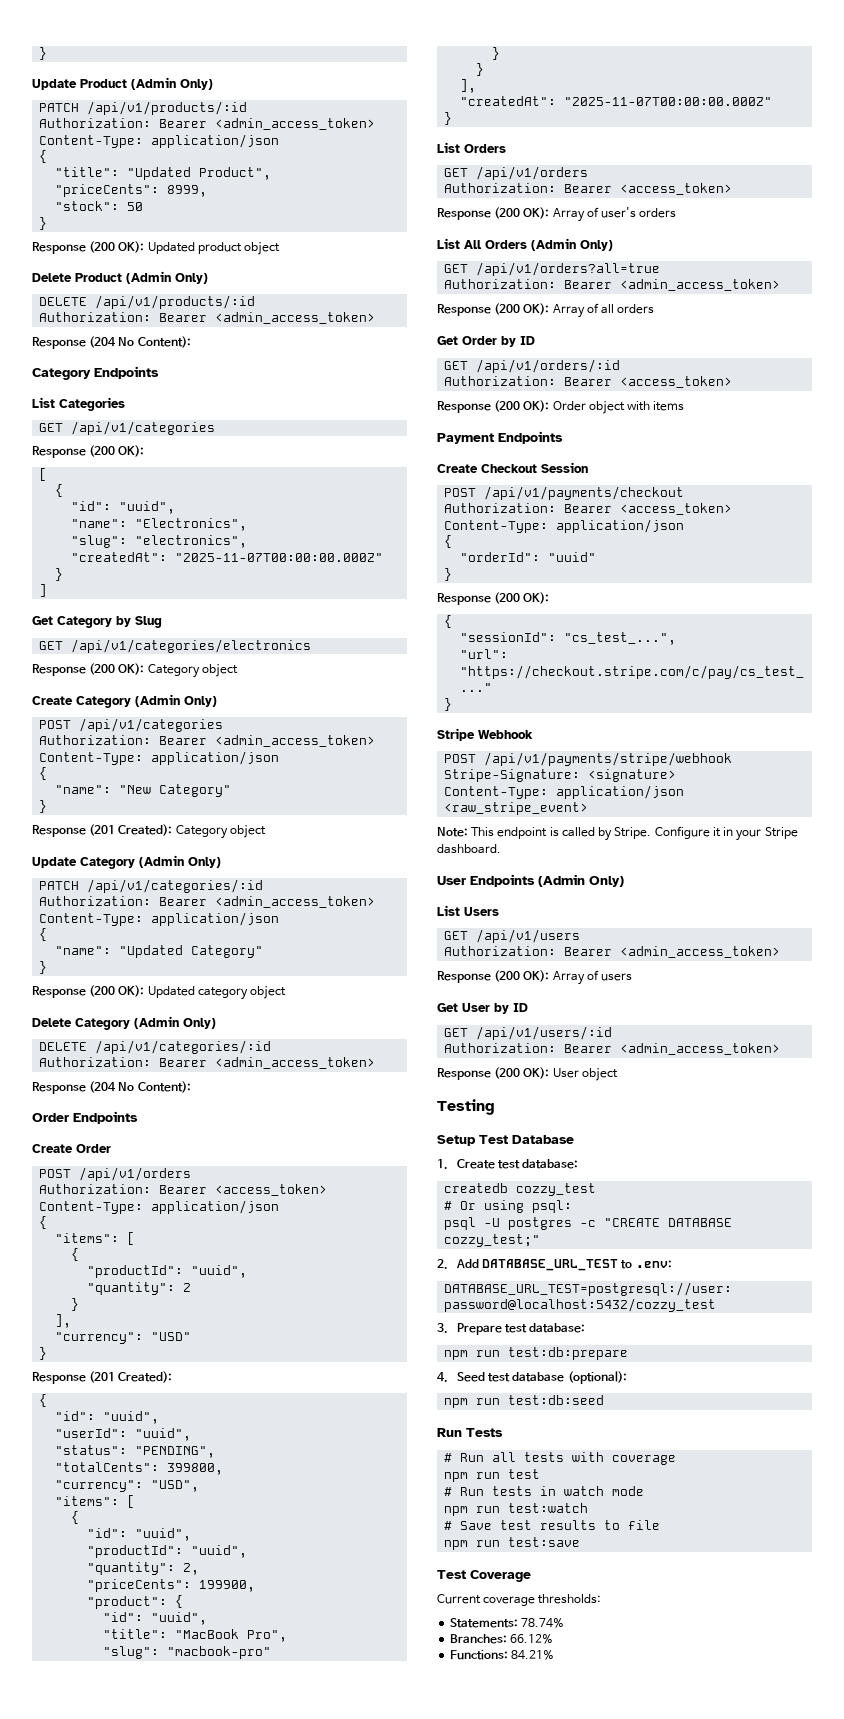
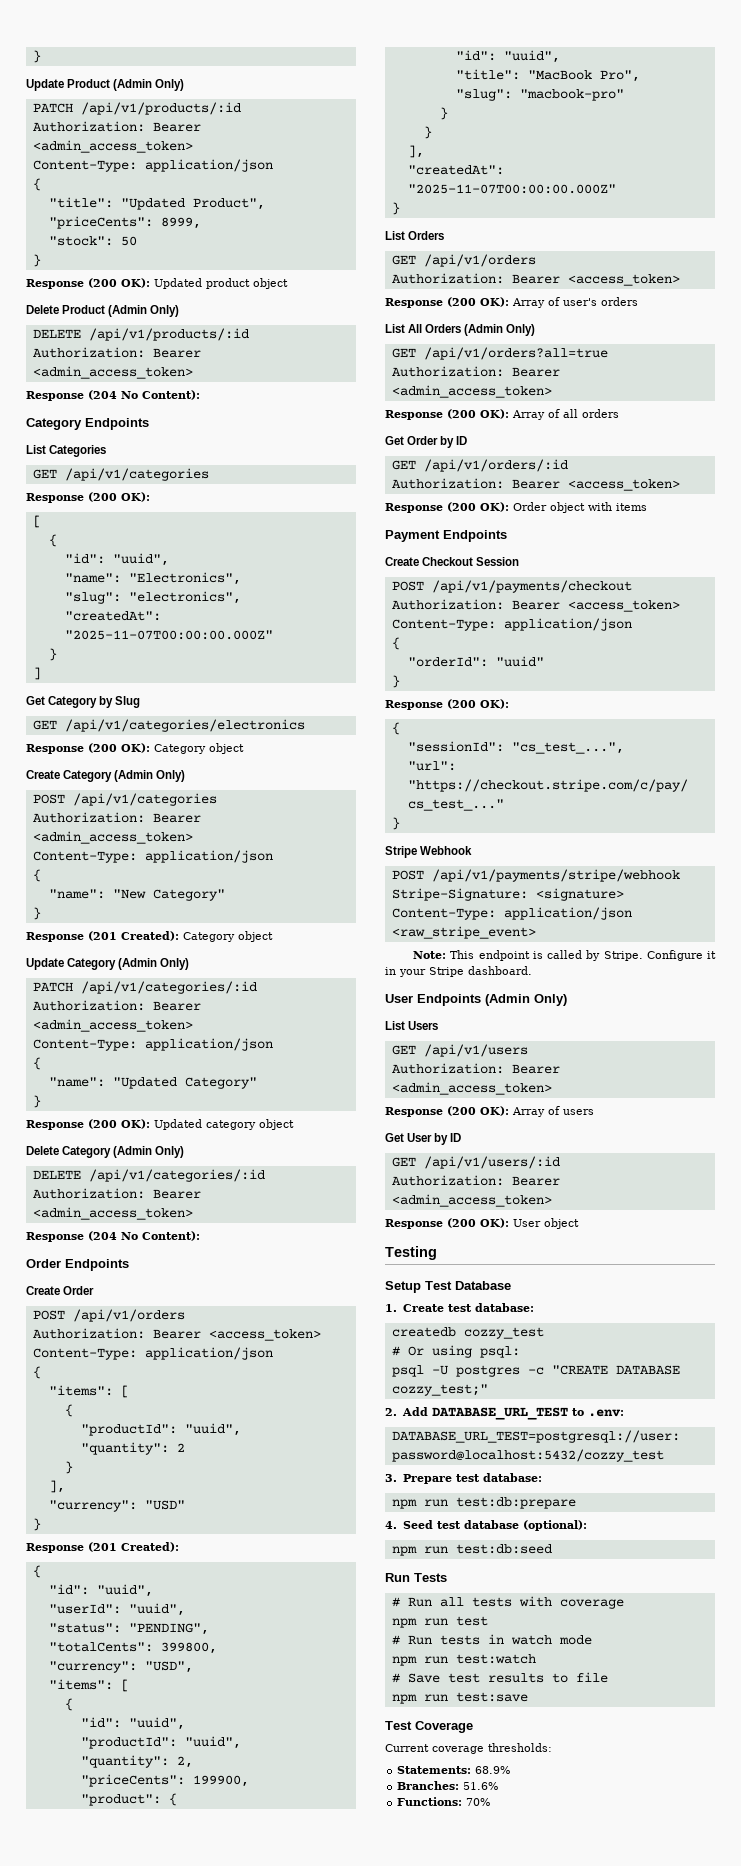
[521,1618,565,1628] 78.74% -> [475,1766,511,1774] 68.9%
[510,1634,554,1644] 66.12% -> [463,1782,499,1790] 51.6%
[511,1650,555,1660] 84.21% -> [466,1798,491,1806] 70%

